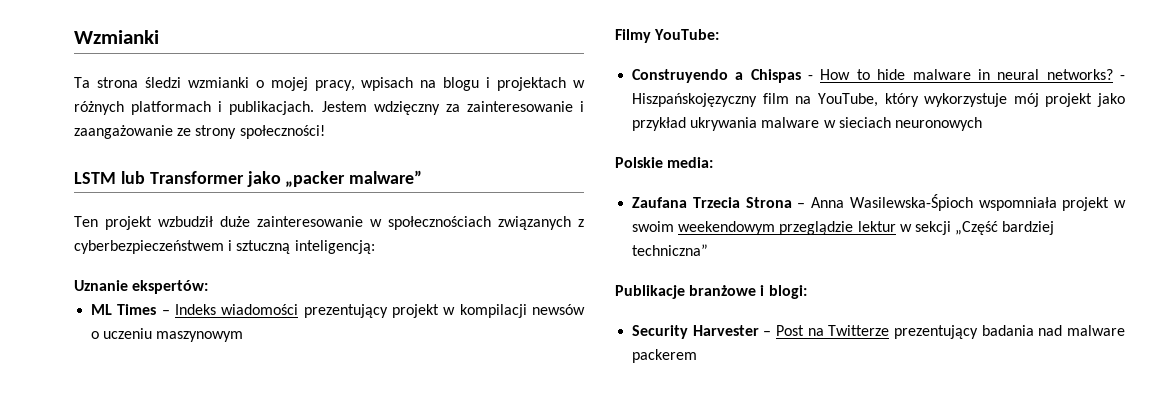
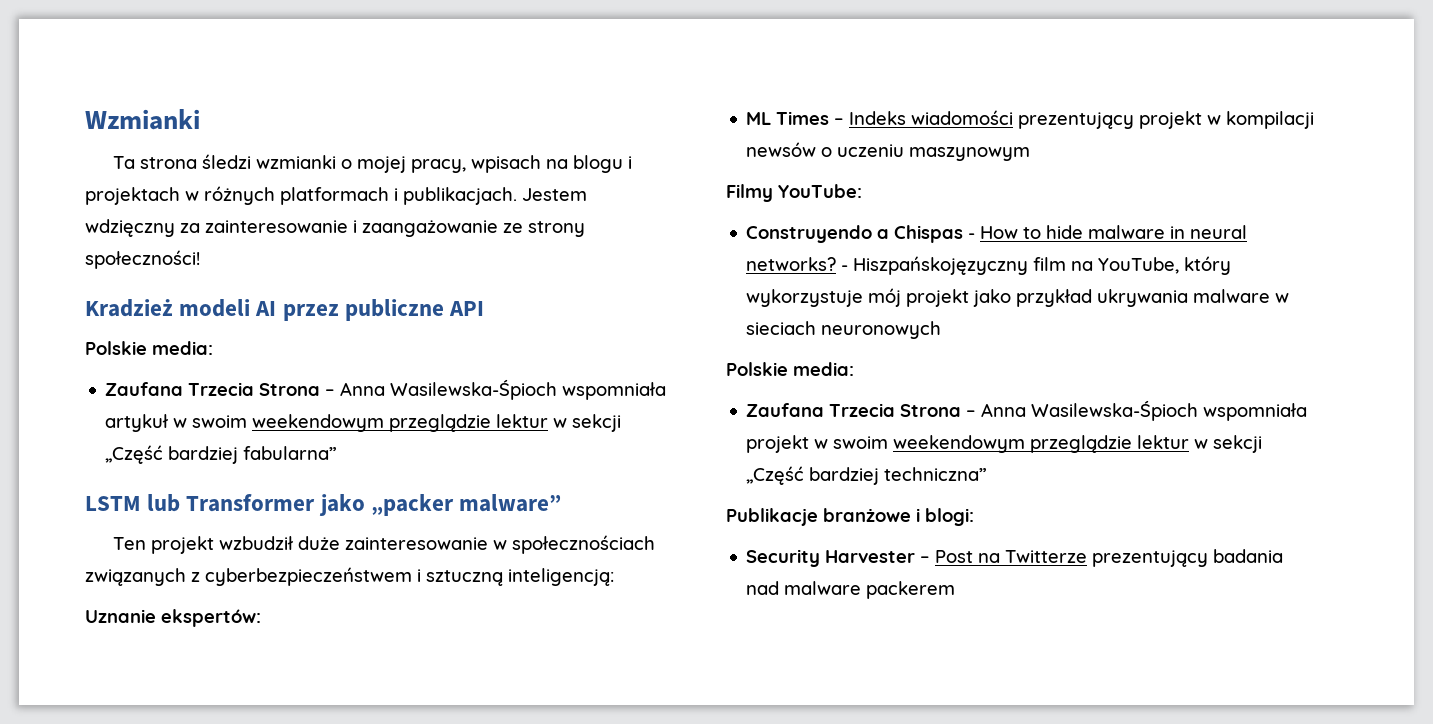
(325, 132) none -> [85,299,485,321] [85,341,213,355] [105,379,667,400] [105,414,622,432] [105,445,338,464] // Kradzież modeli AI przez publiczne API // Polskie media: // Zaufana Trzecia Strona – Anna Wasilewska-Śpioch wspomniała artykuł w swoim weekendowym przeglądzie lektur w sekcji „Część bardziej fabularna”

